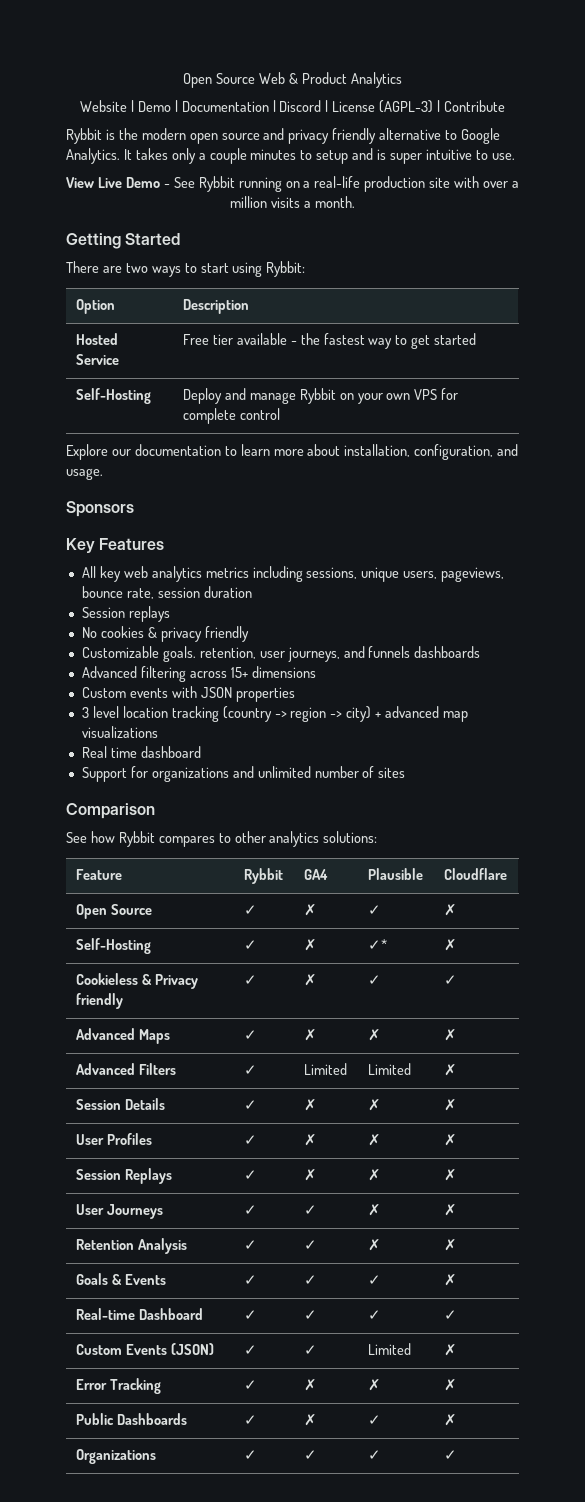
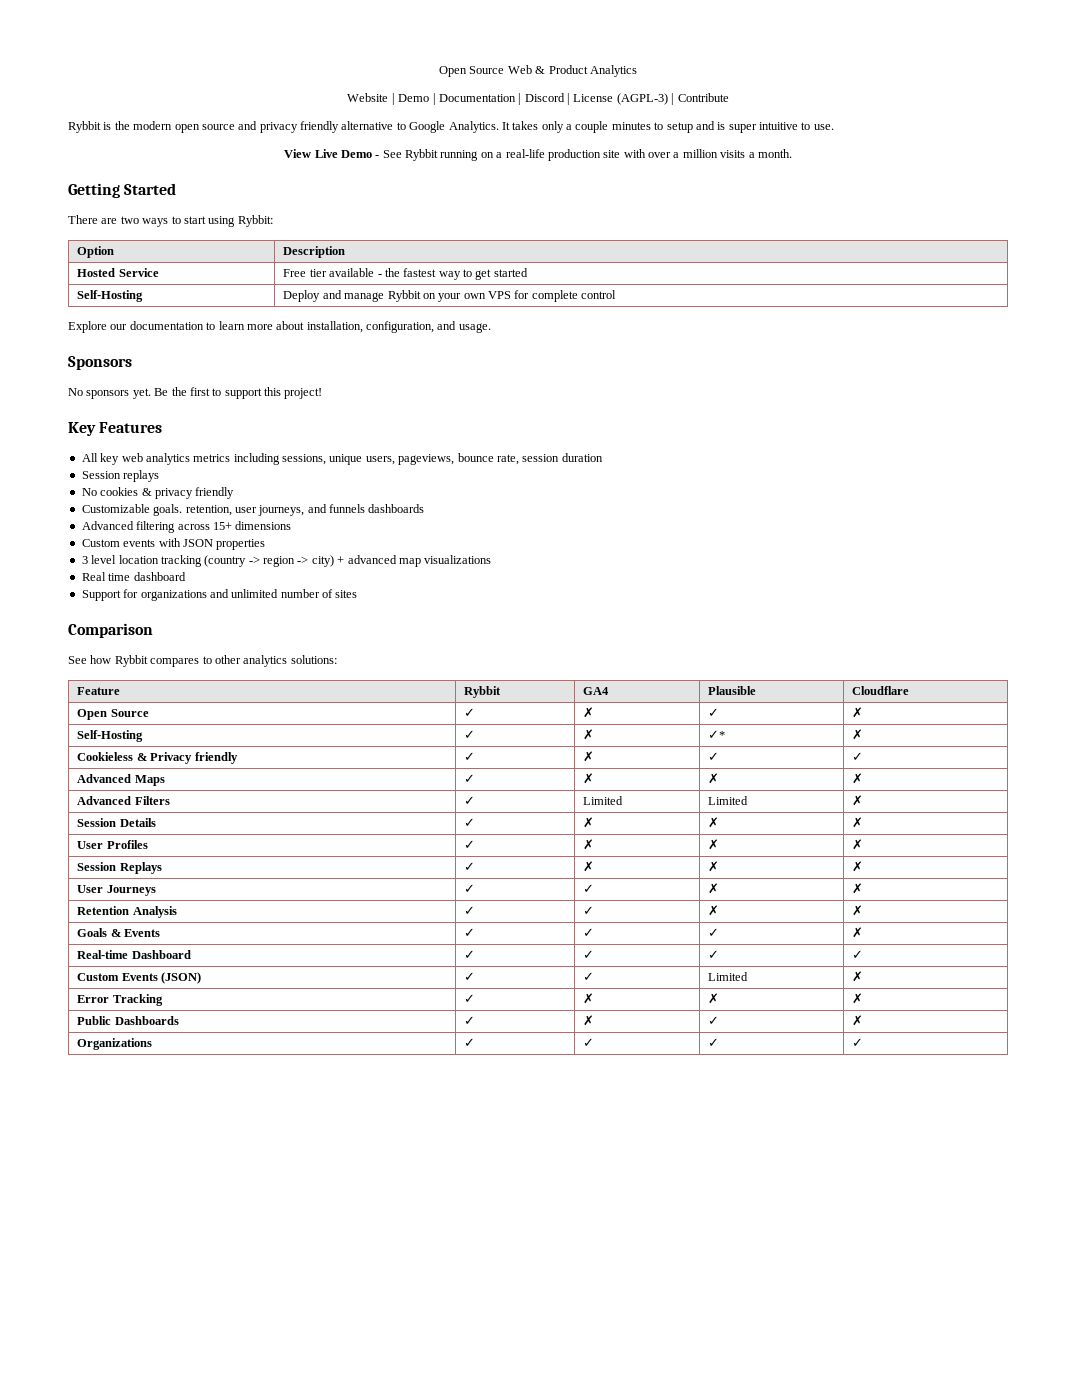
(134, 509) none -> [68,387,323,399] // No sponsors yet. Be the first to support this project!

